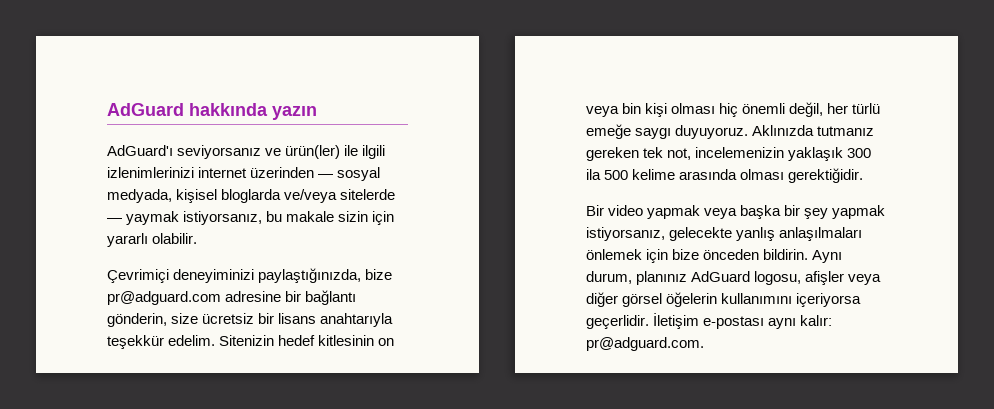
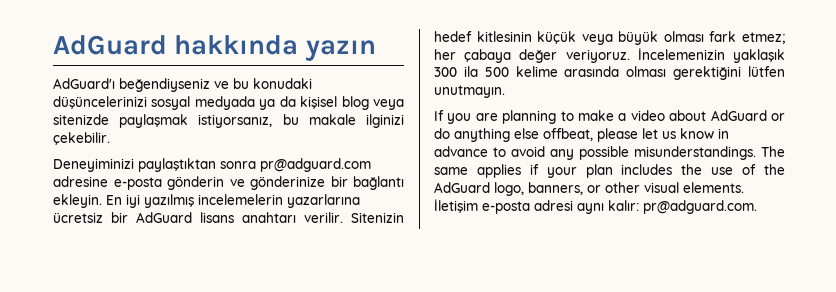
[177,145,386,159] [107,167,381,181] [107,189,396,203] [107,211,395,225] [107,233,198,247] [107,268,393,283] [107,290,357,305] [107,313,394,327] [107,335,395,349] [586,102,881,117] [586,124,875,139] [586,147,785,161] seviyorsanız ve ürün(ler) ile ilgili izlenimlerinizi internet üzerinden — sosyal medyada, kişisel bloglarda ve/veya sitelerde — yaymak istiyorsanız, bu makale sizin için yararlı olabilir. // Çevrimiçi deneyiminizi paylaştığınızda, bize pr@adguard.com adresine bir bağlantı gönderin, size ücretsiz bir lisans anahtarıyla teşekkür edelim. Sitenizin hedef kitlesinin on veya bin kişi olması hiç önemli değil, her türlü emeğe saygı duyuyoruz. Aklınızda tutmanız gereken tek not, incelemenizin -> [119,78,312,92] [53,96,404,110] [53,114,404,128] [53,132,110,145] [53,158,371,172] [53,176,404,190] [53,194,360,208] [53,212,404,223] [434,31,785,45] [434,48,725,63] beğendiyseniz ve bu konudaki düşüncelerinizi sosyal medyada ya da kişisel blog veya sitenizde paylaşmak istiyorsanız, bu makale ilginizi çekebilir. // Deneyiminizi paylaştıktan sonra pr@adguard.com adresine e-posta gönderin ve gönderinize bir bağlantı ekleyin. En iyi yazılmış incelemelerin yazarlarına ücretsiz bir AdGuard lisans anahtarı verilir. Sitenizin hedef kitlesinin küçük veya büyük olması fark etmez; her çabaya değer veriyoruz. İncelemenizin
[788,168,864,183] [586,205,886,219] [586,227,863,241] [586,249,843,263] [586,271,882,285] [586,292,862,307] [586,313,765,329] gerektiğidir. // Bir video yapmak veya başka bir şey yapmak istiyorsanız, gelecekte yanlış anlaşılmaları önlemek için bize önceden bildirin. Aynı durum, planınız AdGuard logosu, afişler veya diğer görsel öğelerin kullanımını içeriyorsa geçerlidir. İletişim e-postası -> [673,66,785,80] [434,85,505,98] [434,110,785,124] [434,128,729,142] [434,146,785,160] [434,164,785,178] [434,182,744,196] [434,199,573,214] gerektiğini lütfen unutmayın. // If you are planning to make a video about AdGuard or do anything else offbeat, please let us know in advance to avoid any possible misunderstandings. The same applies if your plan includes the use of the AdGuard logo, banners, or other visual elements. İletişim e-posta adresi

